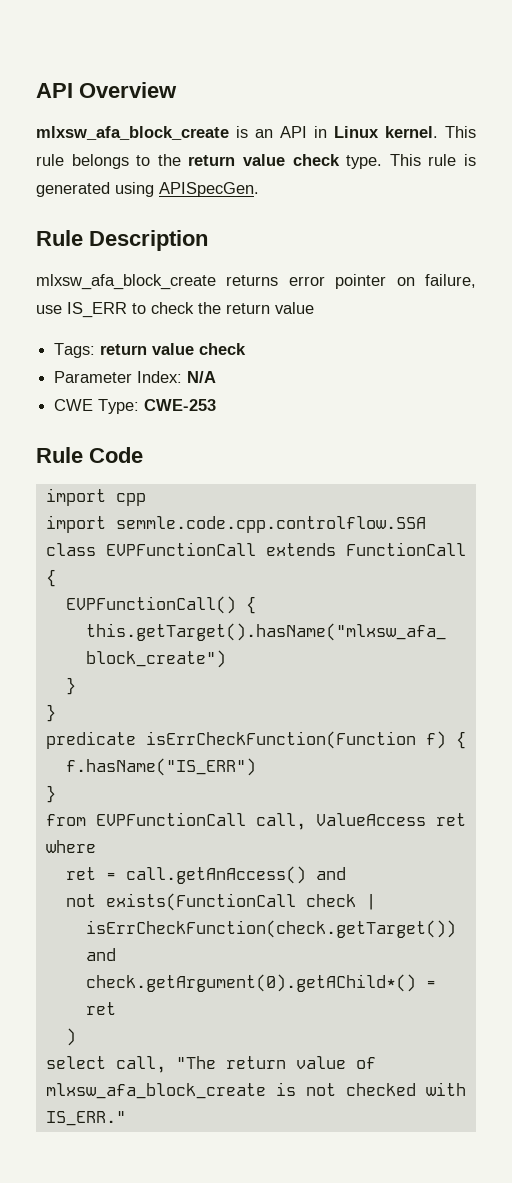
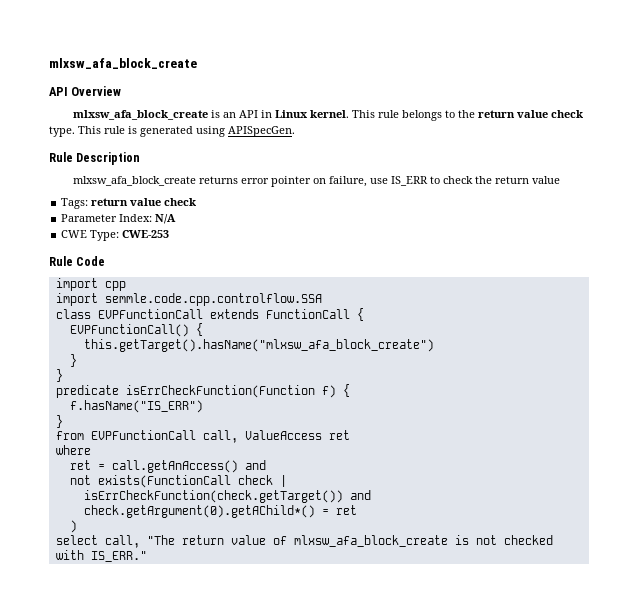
(36, 90) none -> [49,58,197,69] mlxsw_afa_block_create //

